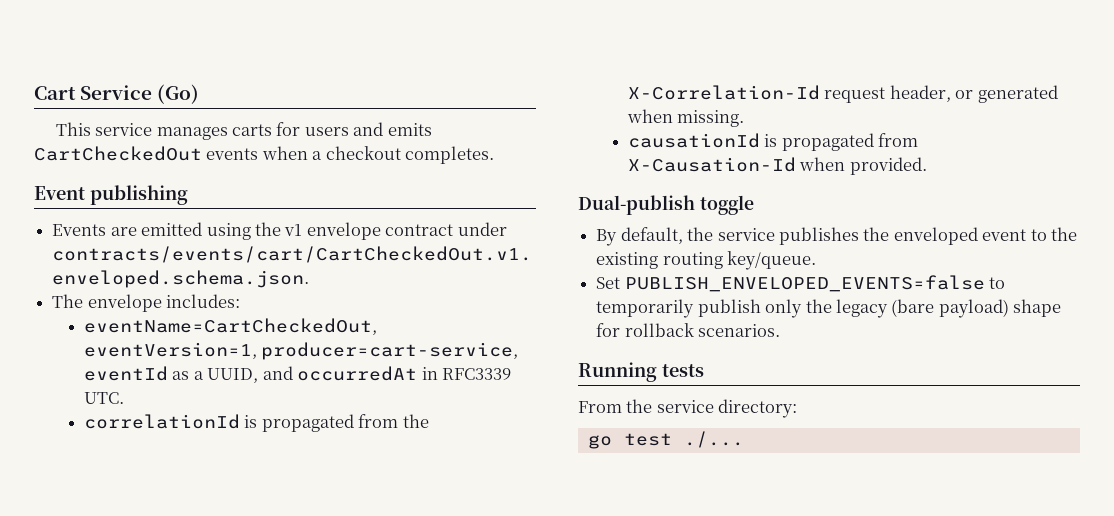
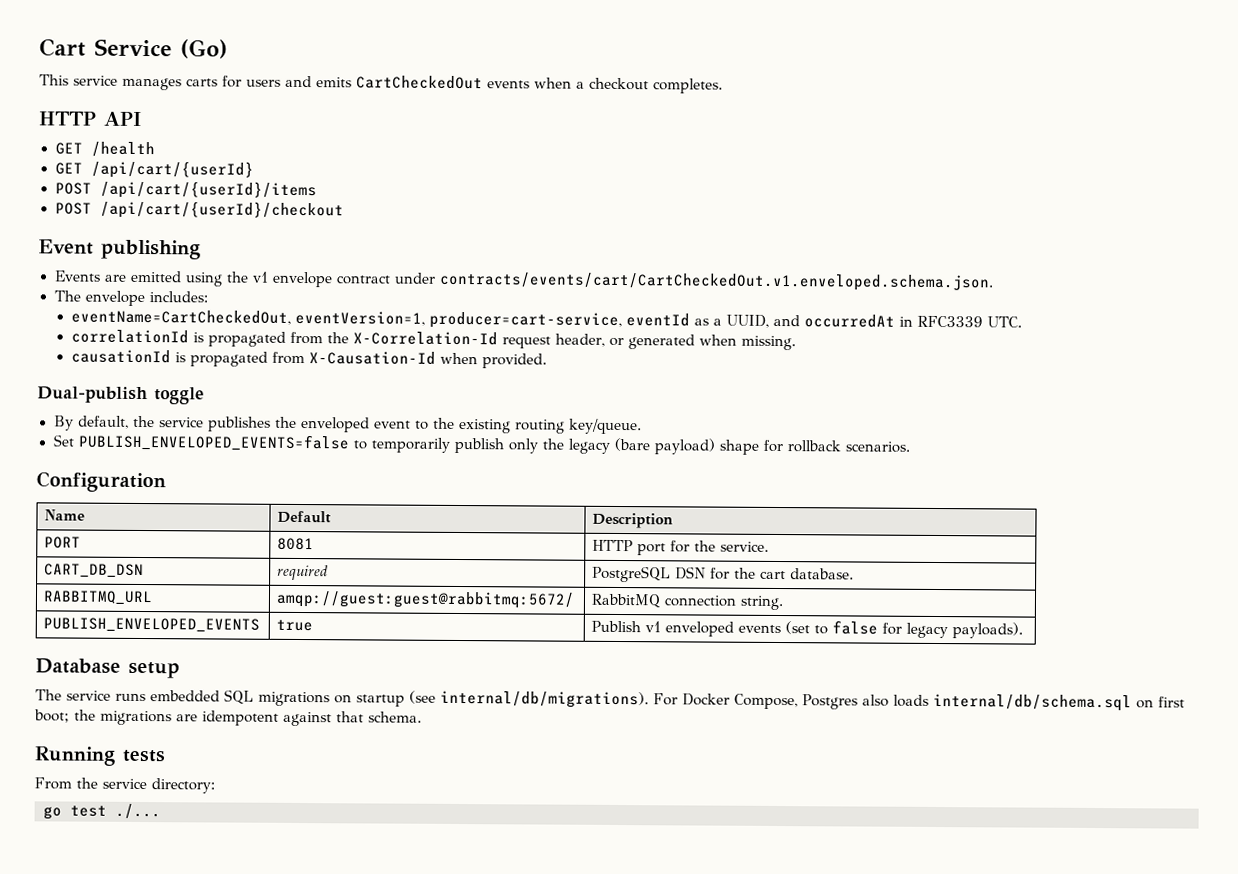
(495, 155) none -> [38,111,142,126] [54,141,155,158] [54,160,254,179] [54,180,317,200] [54,200,344,220] // HTTP API // GET /health // GET /api/cart/{userId} // POST /api/cart/{userId}/items // POST /api/cart/{userId}/checkout
(781, 330) none -> [36,471,166,493] [44,509,86,521] [277,510,332,524] [592,512,674,529] [44,536,82,549] [277,537,315,551] [592,539,770,556] [44,563,145,579] [277,564,330,581] [592,565,855,583] [43,590,154,606] [276,590,576,609] [591,593,785,611] [43,617,261,633] [276,619,314,632] [591,620,1024,639] [35,658,180,679] [35,689,1185,712] [34,709,422,727] // Configuration // Name | Default | Description // PORT | 8081 | HTTP port for the service. // CART_DB_DSN | required | PostgreSQL DSN for the cart database. // RABBITMQ_URL | amqp://guest:guest@rabbitmq:5672/ | RabbitMQ connection string. // PUBLISH_ENVELOPED_EVENTS | true | Publish v1 enveloped events (set to false for legacy payloads). // Database setup // The service runs embedded SQL migrations on startup (see internal/db/migrations). For Docker Compose, Postgres also loads internal/db/schema.sql on first boot; the migrations are idempotent against that schema.

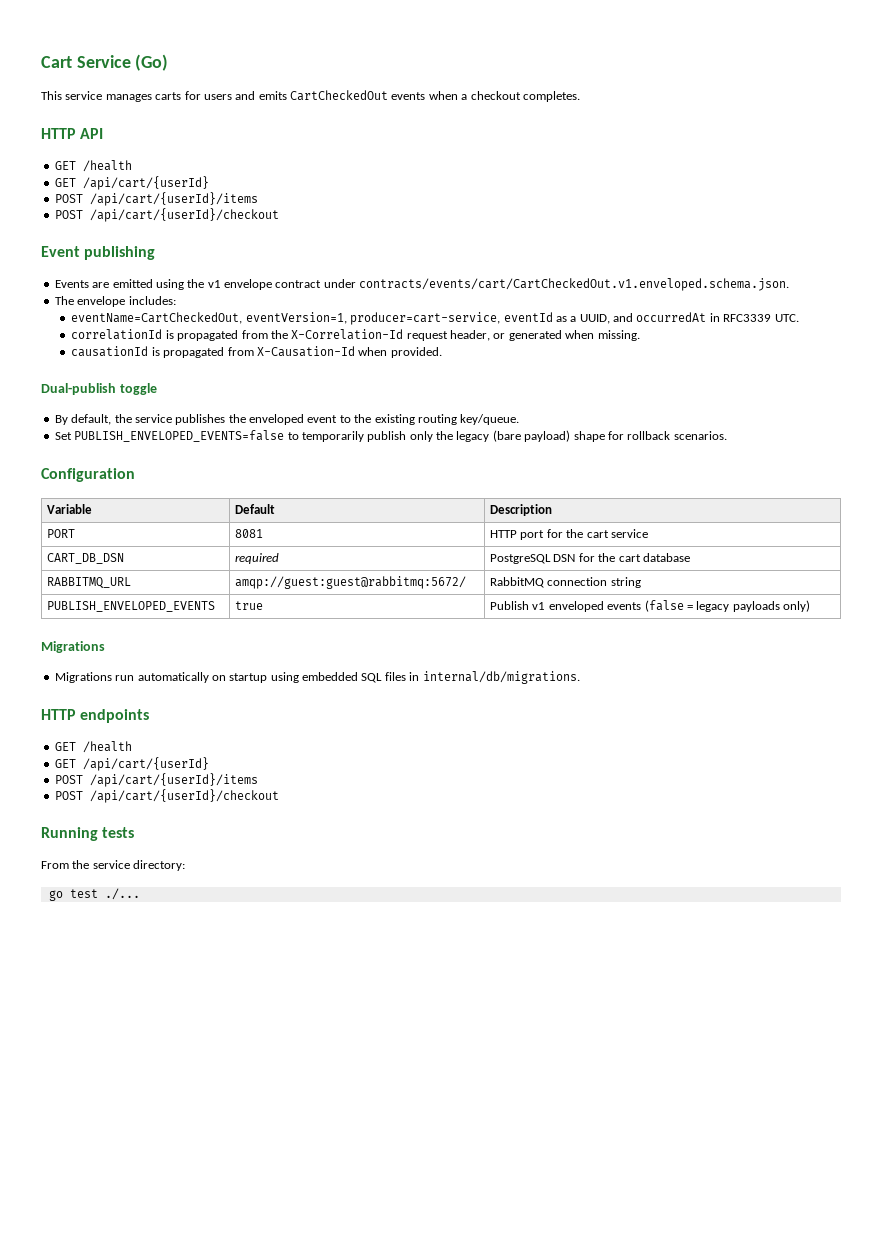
[44,509,86,521] Name -> [47,504,93,514] Variable
[720,541,770,552] service. -> [586,529,648,538] cart service
[790,568,855,580] database. -> [642,553,690,562] database
[740,595,785,611] string. -> [610,577,641,588] string
[785,620,1024,639] [35,658,180,679] [35,689,1185,712] [34,709,422,727] (set to false for legacy payloads). // Database setup // The service runs embedded SQL migrations on startup (see internal/db/migrations). For Docker Compose, Postgres also loads internal/db/schema.sql on first boot; the migrations are idempotent against that schema. -> [644,600,811,612] [41,641,105,653] [54,671,580,684] [41,709,150,723] [54,741,132,753] [54,757,209,771] [54,773,258,787] [54,789,279,803] (false = legacy payloads only) // Migrations // Migrations run automatically on startup using embedded SQL files in internal/db/migrations. // HTTP endpoints // GET /health // GET /api/cart/{userId} // POST /api/cart/{userId}/items // POST /api/cart/{userId}/checkout

